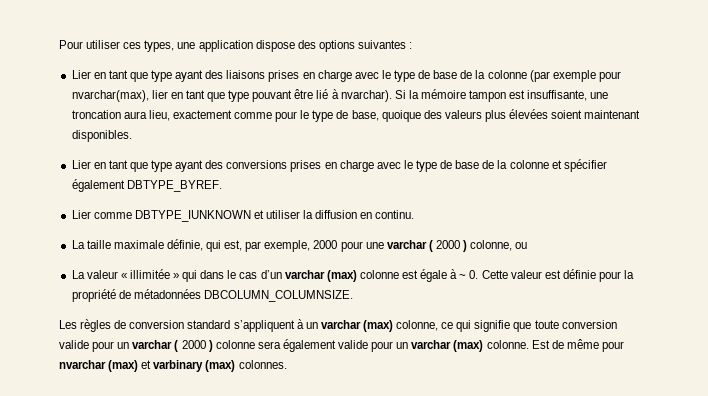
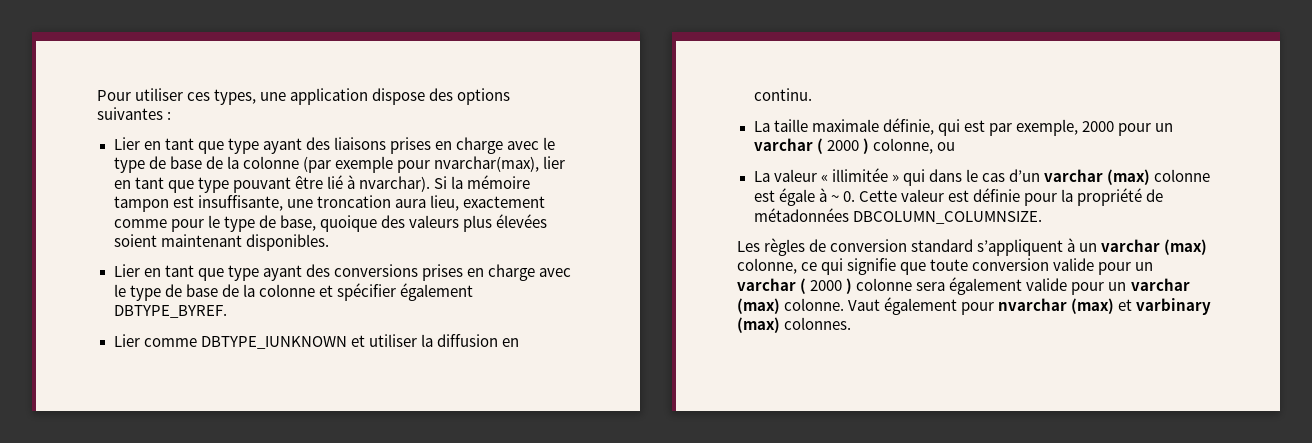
[224,240,243,251] est, -> [963,120,985,132] est
[365,242,384,249] une -> [1155,123,1173,132] un
[531,339,599,349] Est de même -> [848,297,958,315] Vaut également

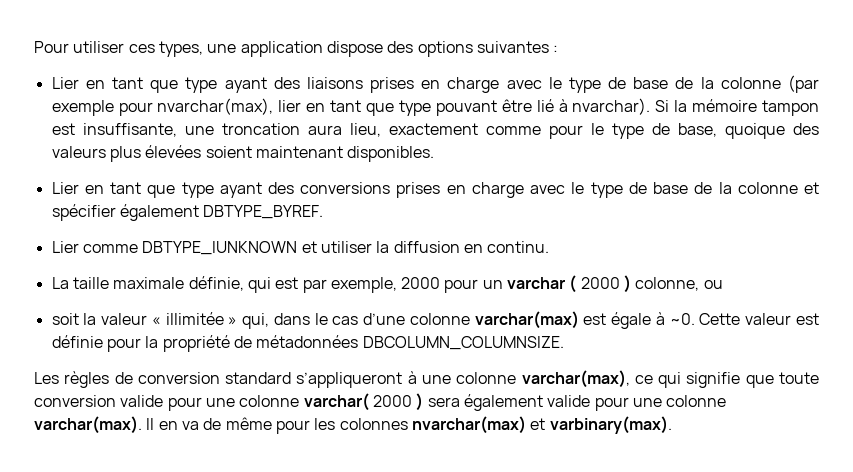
[753,171,770,182] La -> [51,313,97,325] soit la
[902,169,925,186] qui -> [242,313,270,329] qui,
[1008,169,1211,185] d’un varchar (max) colonne -> [363,311,579,329] d’une colonne varchar(max)
[830,191,855,202] ~ 0. -> [669,313,695,325] ~0.
[977,238,1208,256] [737,258,797,274] s’appliquent à un varchar (max) colonne, -> [296,370,630,388] s’appliqueront à une colonne varchar(max),
[1135,262,1154,271] [737,278,913,294] un varchar ( 2000 ) colonne -> [205,393,424,411] une colonne varchar( 2000 )
[1108,278,1190,291] [737,297,1212,315] [737,317,852,333] un varchar (max) colonne. Vaut également pour nvarchar (max) et varbinary (max) colonnes. -> [632,395,727,407] [34,416,672,434] une colonne varchar(max). Il en va de même pour les colonnes nvarchar(max) et varbinary(max).

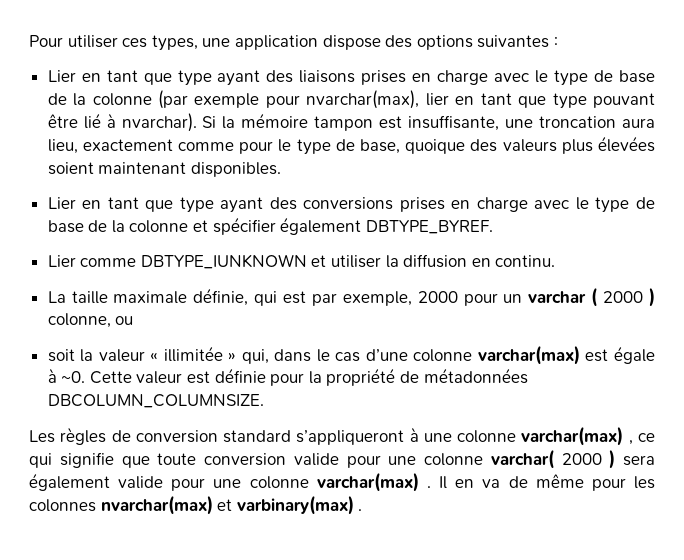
[521,370,630,388] varchar(max), -> [521,426,633,446] varchar(max) ,
[34,416,142,434] varchar(max). -> [316,472,431,492] varchar(max) .
[549,416,672,434] varbinary(max). -> [236,495,363,515] varbinary(max) .

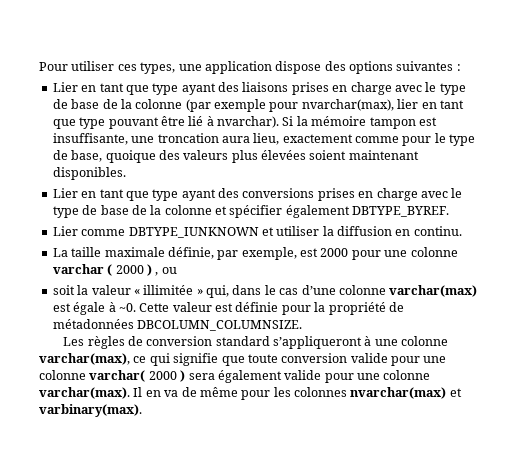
[254,291,307,306] qui est -> (214, 253) none
(412, 298) none -> [300,248,318,257] est
[503,294,523,303] un -> [384,247,458,257] une colonne
[47,313,111,328] colonne, -> [155,272,159,276] ,
[521,426,633,446] varchar(max) , -> [39,353,130,365] varchar(max),
[316,472,431,492] varchar(max) . -> [39,387,130,399] varchar(max).
[236,495,363,515] varbinary(max) . -> [39,404,142,417] varbinary(max).

